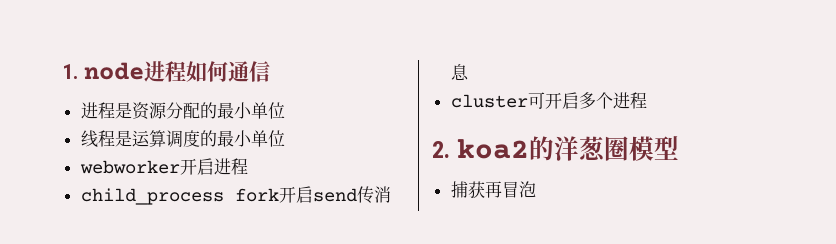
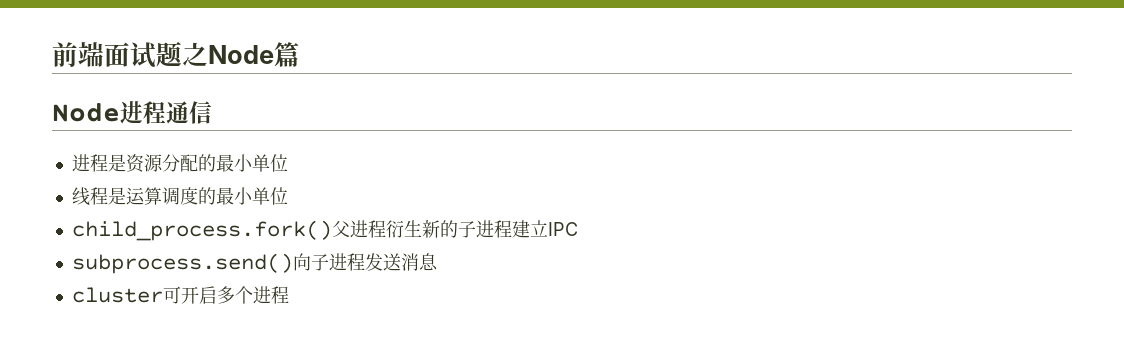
[62,61,228,82] 1. node进程如何 -> [52,41,300,68] [52,101,166,124] 前端面试题之Node篇 // Node进程
[79,158,248,175] [80,186,374,205] webworker开启进程 // child_process fork开启send传 -> [71,220,578,241] [71,253,401,274] child_process.fork()父进程衍生新的子进程建立IPC // subprocess.send()向子进程发送
[432,136,679,162] [450,181,536,198] // 2. koa2的洋葱圈模型 // 捕获再冒泡 -> (289, 295) none

